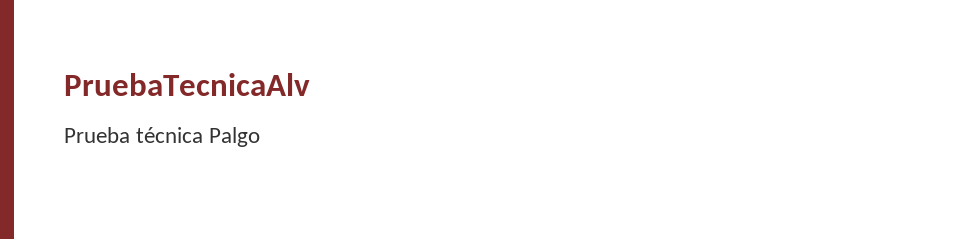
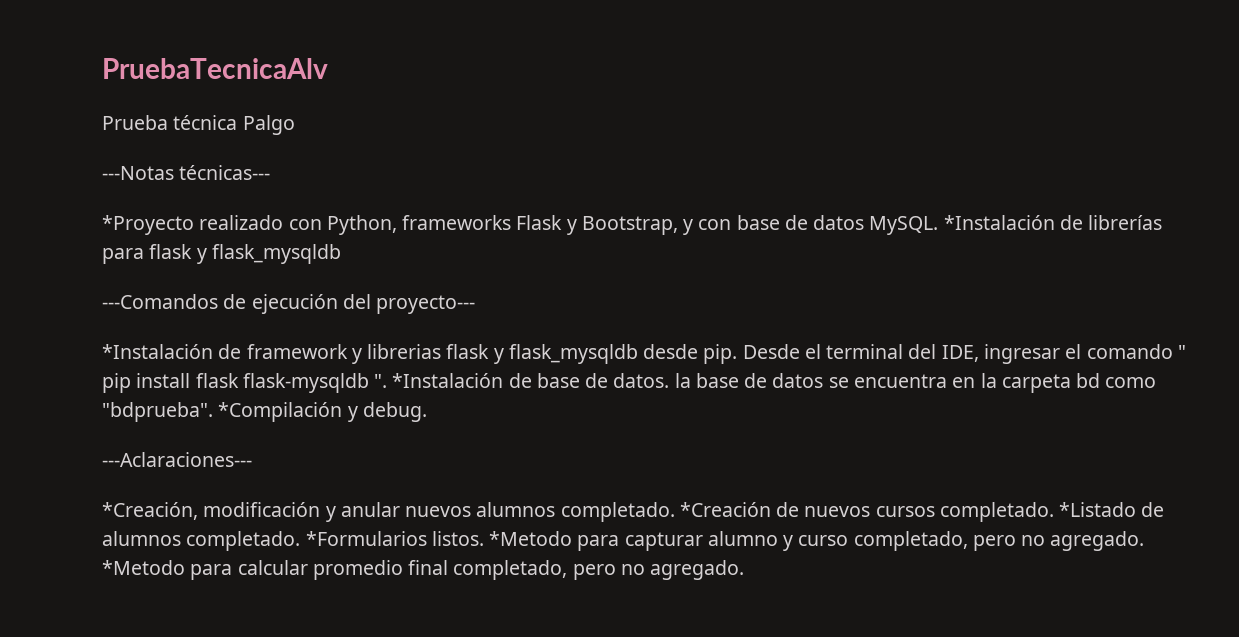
(261, 137) none -> [102,165,271,180] [102,215,1163,235] [102,244,341,264] [102,294,476,314] [102,344,1186,364] [102,373,1157,393] [102,402,427,422] [102,452,252,467] [102,502,1165,522] [102,531,1145,551] [102,560,745,580] // ---Notas técnicas--- // *Proyecto realizado con Python, frameworks Flask y Bootstrap, y con base de datos MySQL. *Instalación de librerías para flask y flask_mysqldb // ---Comandos de ejecución del proyecto--- // *Instalación de framework y librerias flask y flask_mysqldb desde pip. Desde el terminal del IDE, ingresar el comando " pip install flask flask-mysqldb ". *Instalación de base de datos. la base de datos se encuentra en la carpeta bd como "bdprueba". *Compilación y debug. // ---Aclaraciones--- // *Creación, modificación y anular nuevos alumnos completado. *Creación de nuevos cursos completado. *Listado de alumnos completado. *Formularios listos. *Metodo para capturar alumno y curso completado, pero no agregado. *Metodo para calcular promedio final completado, pero no agregado.

